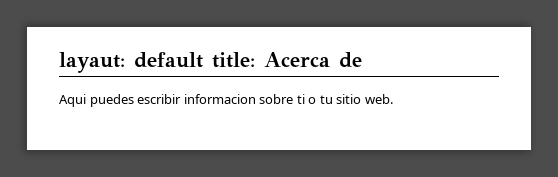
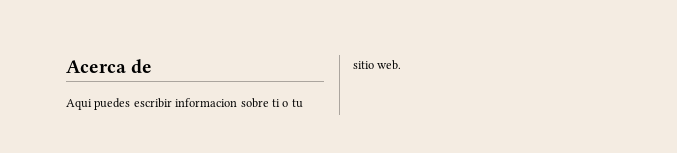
[59,52,255,73] layaut: default title: -> (66, 66) none

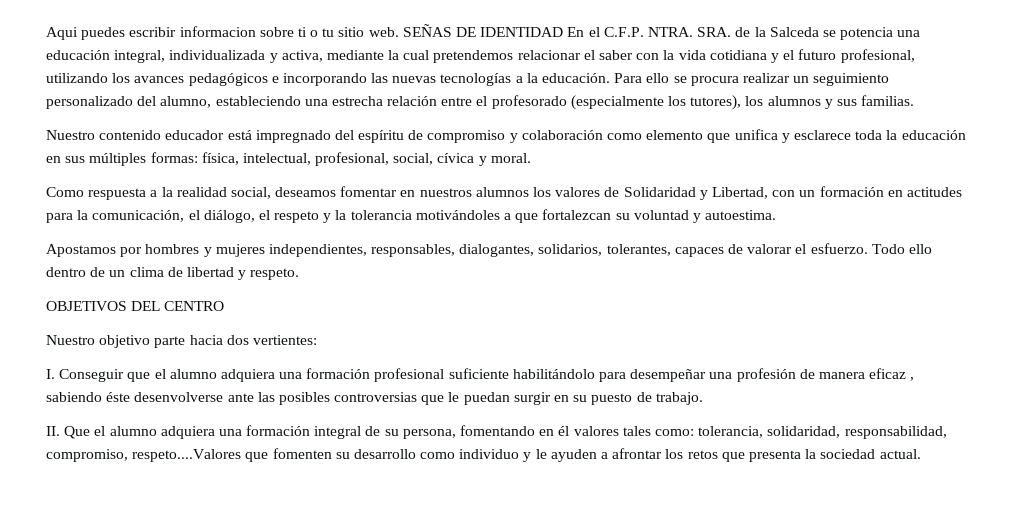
[66,59,153,74] Acerca de // -> (46, 33) none
(402, 65) none -> [402,24,921,40] [46,49,915,63] [46,73,890,86] [46,95,915,110] [46,129,966,143] [46,152,531,166] [46,186,962,200] [46,209,777,223] [46,243,932,257] [46,267,300,280] [46,301,225,311] [46,335,317,348] [46,368,915,382] [46,392,703,405] [46,425,947,439] [46,448,921,462] SEÑAS DE IDENTIDAD En el C.F.P. NTRA. SRA. de la Salceda se potencia una educación integral, individualizada y activa, mediante la cual pretendemos relacionar el saber con la vida cotidiana y el futuro profesional, utilizando los avances pedagógicos e incorporando las nuevas tecnologías a la educación. Para ello se procura realizar un seguimiento personalizado del alumno, estableciendo una estrecha relación entre el profesorado (especialmente los tutores), los alumnos y sus familias. // Nuestro contenido educador está impregnado del espíritu de compromiso y colaboración como elemento que unifica y esclarece toda la educación en sus múltiples formas: física, intelectual, profesional, social, cívica y moral. // Como respuesta a la realidad social, deseamos fomentar en nuestros alumnos los valores de Solidaridad y Libertad, con un formación en actitudes para la comunicación, el diálogo, el respeto y la tolerancia motivándoles a que fortalezcan su voluntad y autoestima. // Apostamos por hombres y mujeres independientes, responsables, dialogantes, solidarios, tolerantes, capaces de valorar el esfuerzo. Todo ello dentro de un clima de libertad y respeto. // OBJETIVOS DEL CENTRO // Nuestro objetivo parte hacia dos vertientes: // I. Conseguir que el alumno adquiera una formación profesional suficiente habilitándolo para desempeñar una profesión de manera eficaz , sabiendo éste desenvolverse ante las posibles controversias que le puedan surgir en su puesto de trabajo. // II. Que el alumno adquiera una formación integral de su persona, fomentando en él valores tales como: tolerancia, solidaridad, responsabilidad, compromiso, respeto....Valores que fomenten su desarrollo como individuo y le ayuden a afrontar los retos que presenta la sociedad actual.

